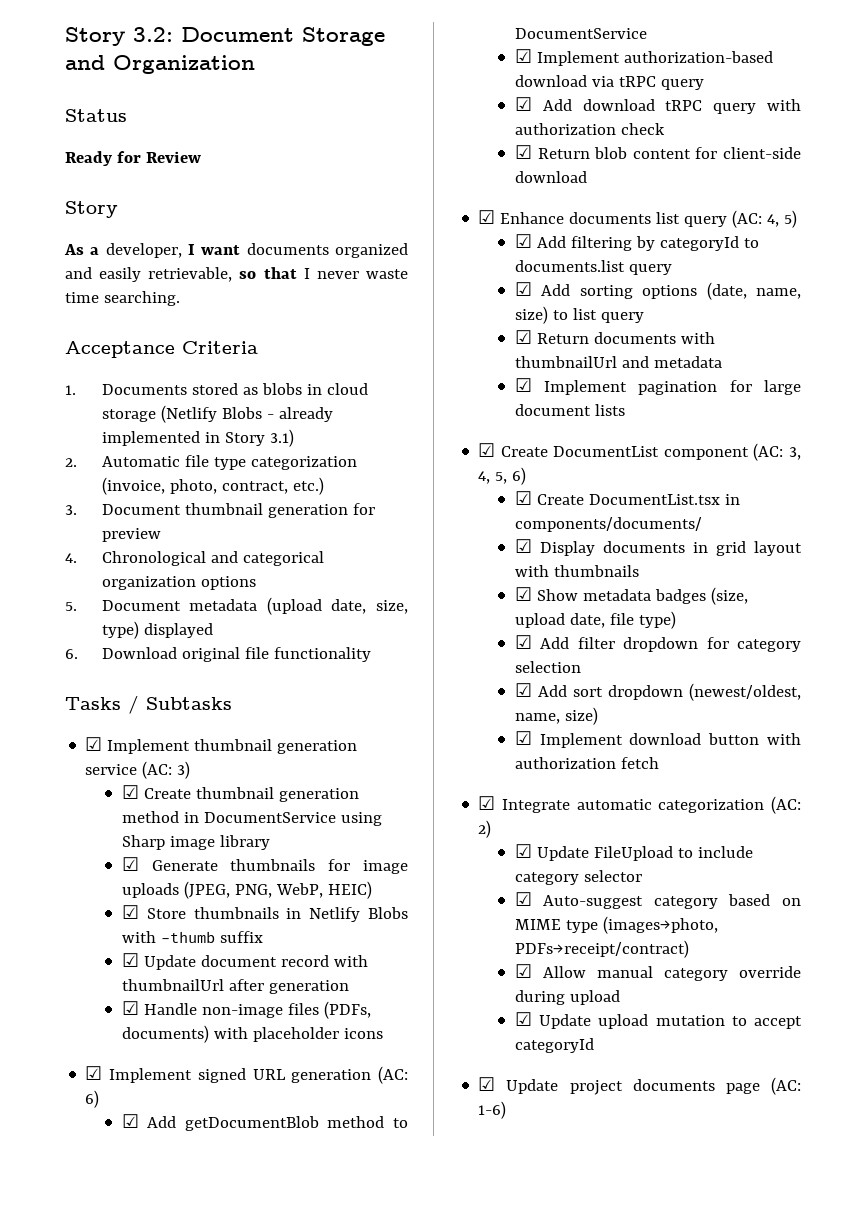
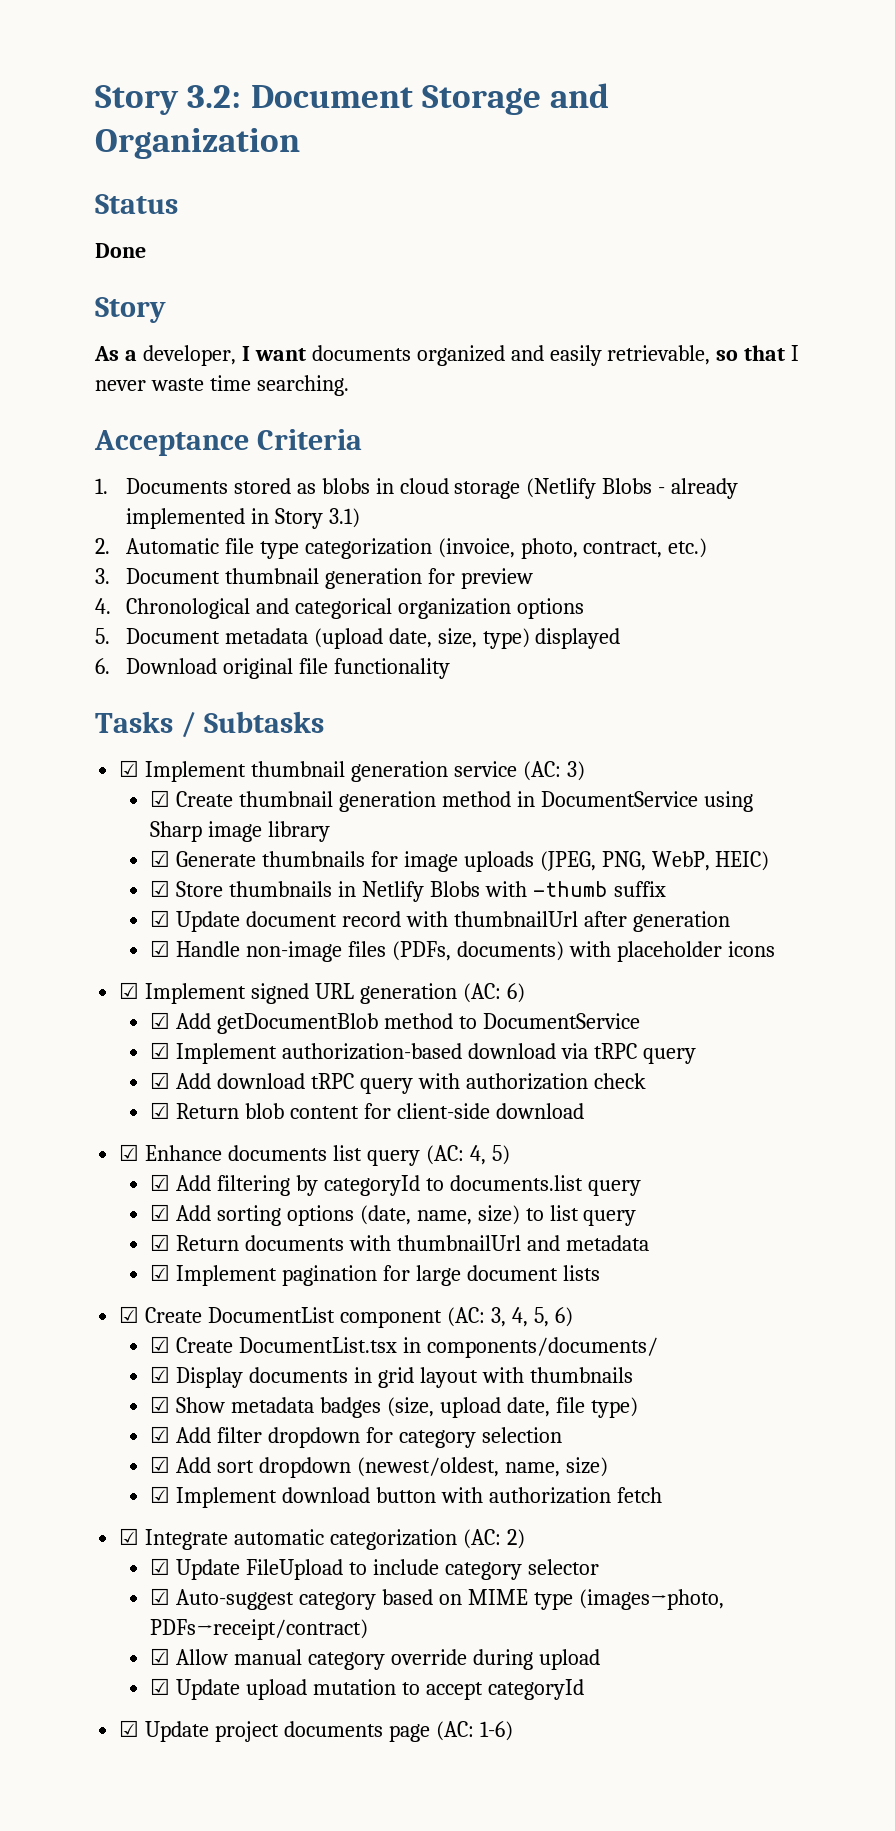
[65,151,201,166] Ready for Review -> [95,243,146,258] Done

